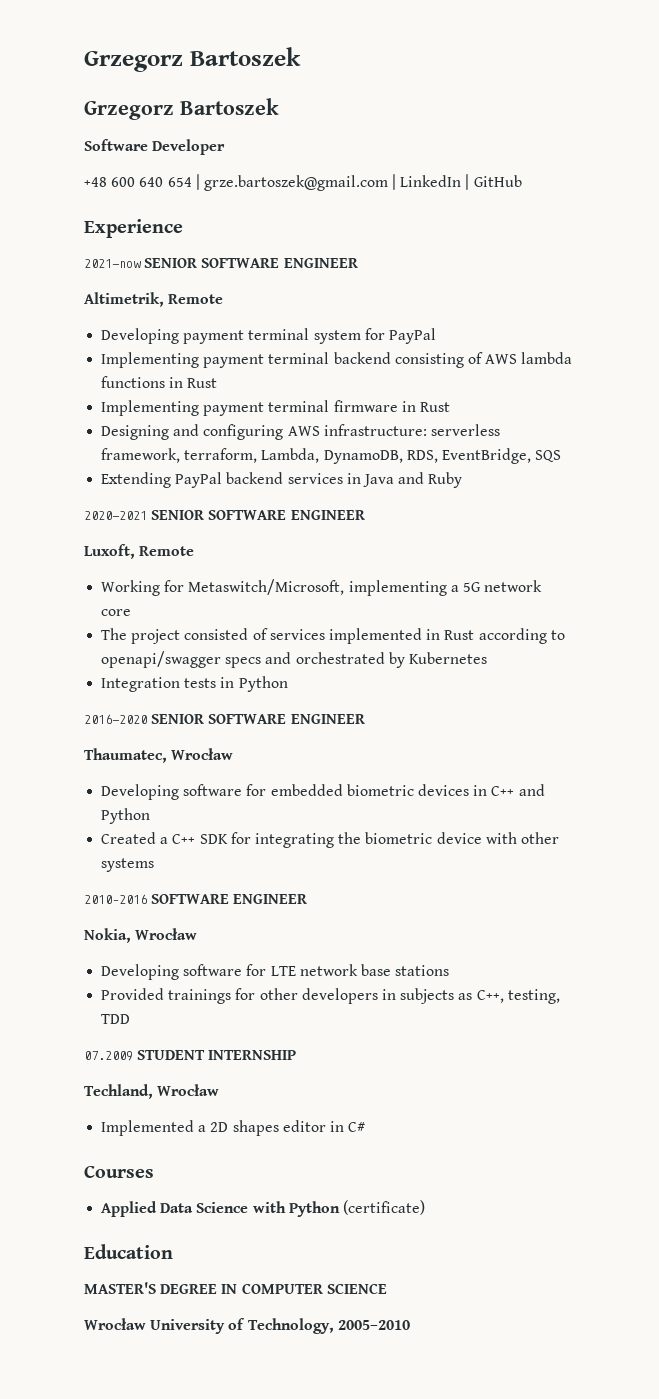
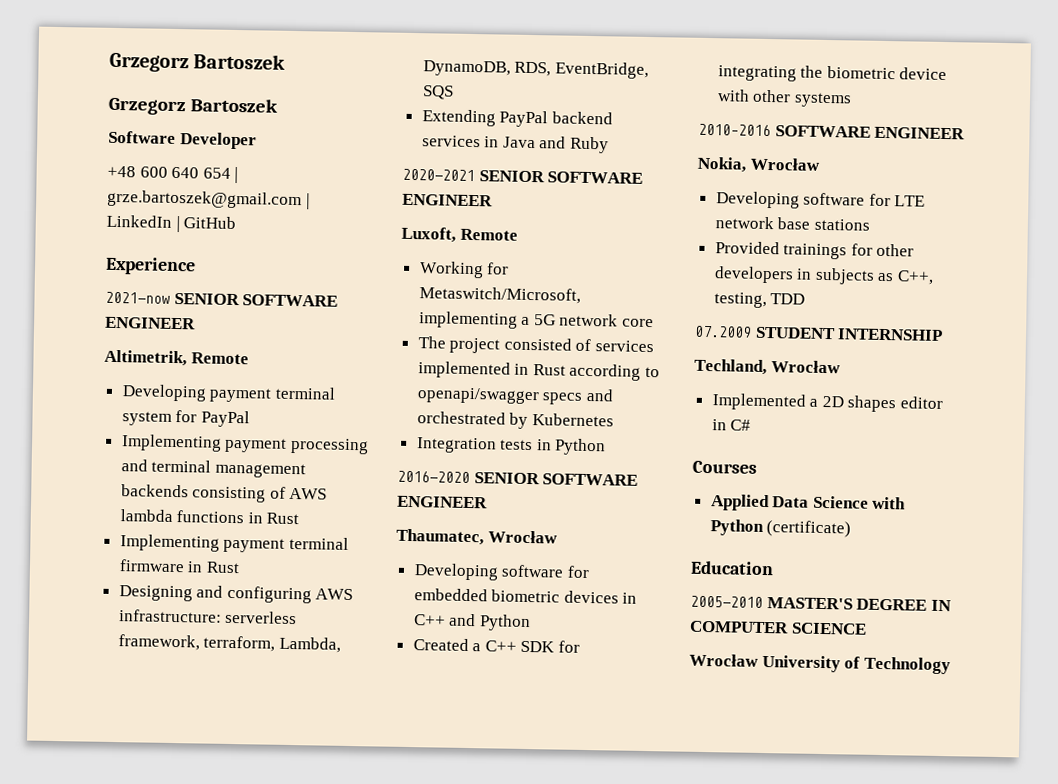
[268,352,391,364] terminal backend -> [289,437,369,455] [120,459,306,479] [120,484,189,498] processing and terminal management backends
(173, 1251) none -> [690,595,763,608] 2005-2010
[247,1318,410,1334] Technology, 2005–2010 -> [863,656,951,675] Technology

